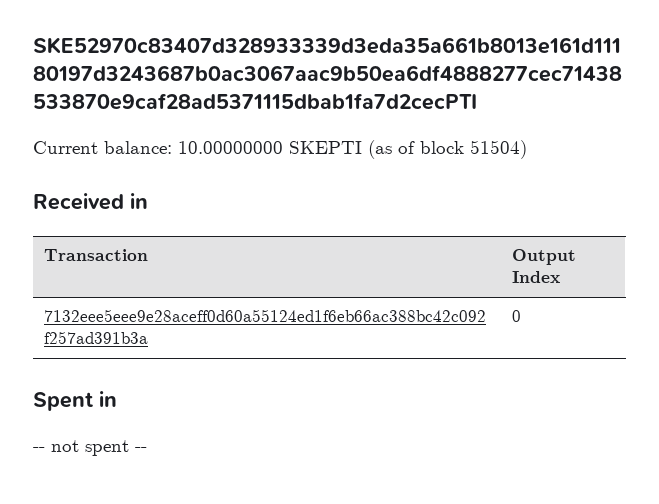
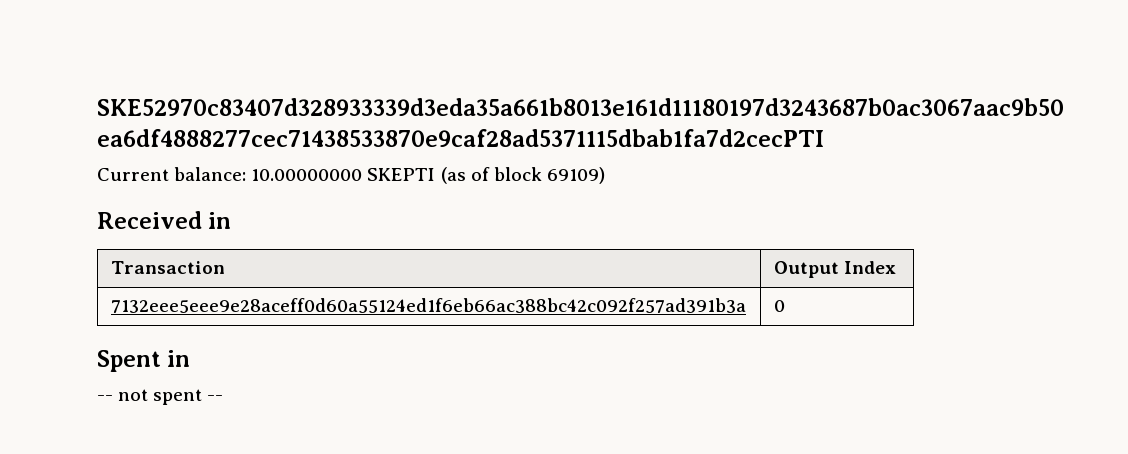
[470,140,527,159] 51504) -> [546,167,605,184] 69109)

